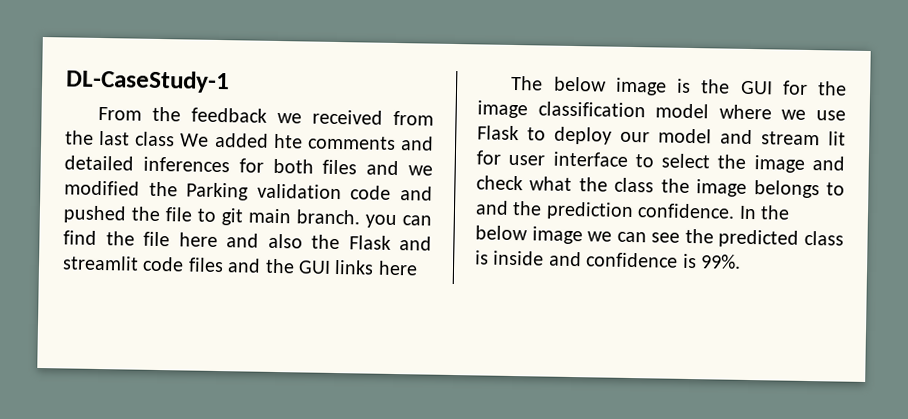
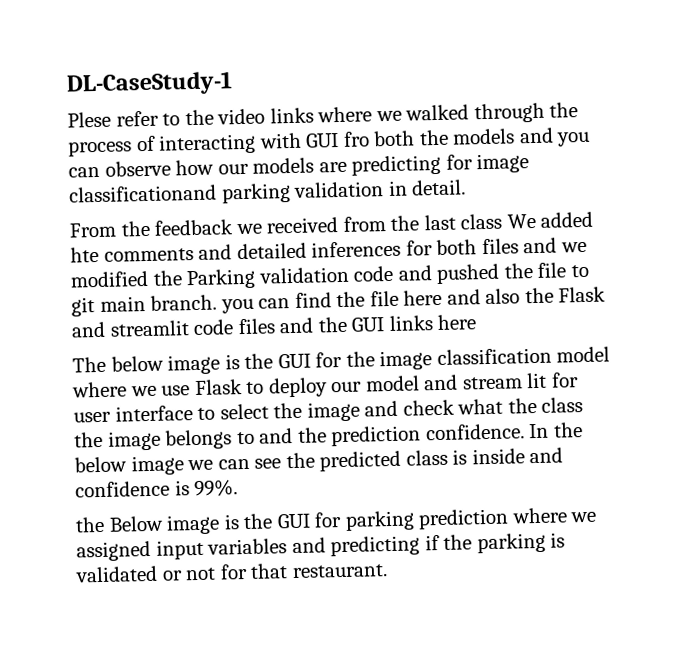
(230, 81) none -> [67,102,579,128] [68,127,591,157] [68,153,530,178] [69,179,467,204] // Plese refer to the video links where we walked through the process of interacting with GUI fro both the models and you can observe how our models are predicting for image classificationand parking validation in detail.
(741, 261) none -> [75,507,598,535] [76,532,566,562] [75,563,388,583] // the Below image is the GUI for parking prediction where we assigned input variables and predicting if the parking is validated or not for that restaurant.

